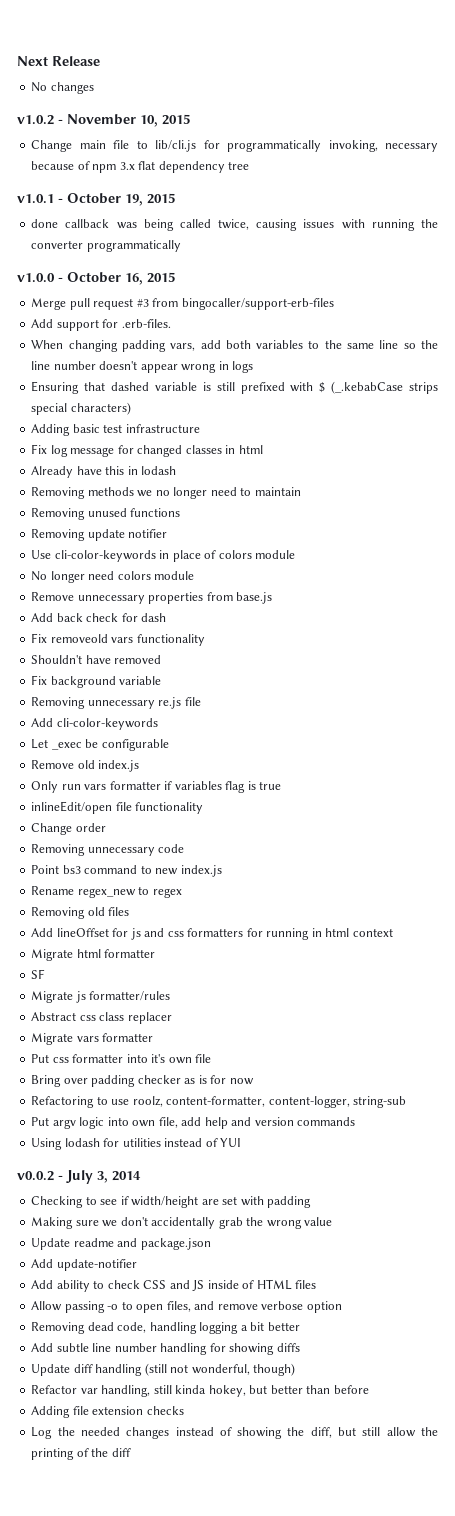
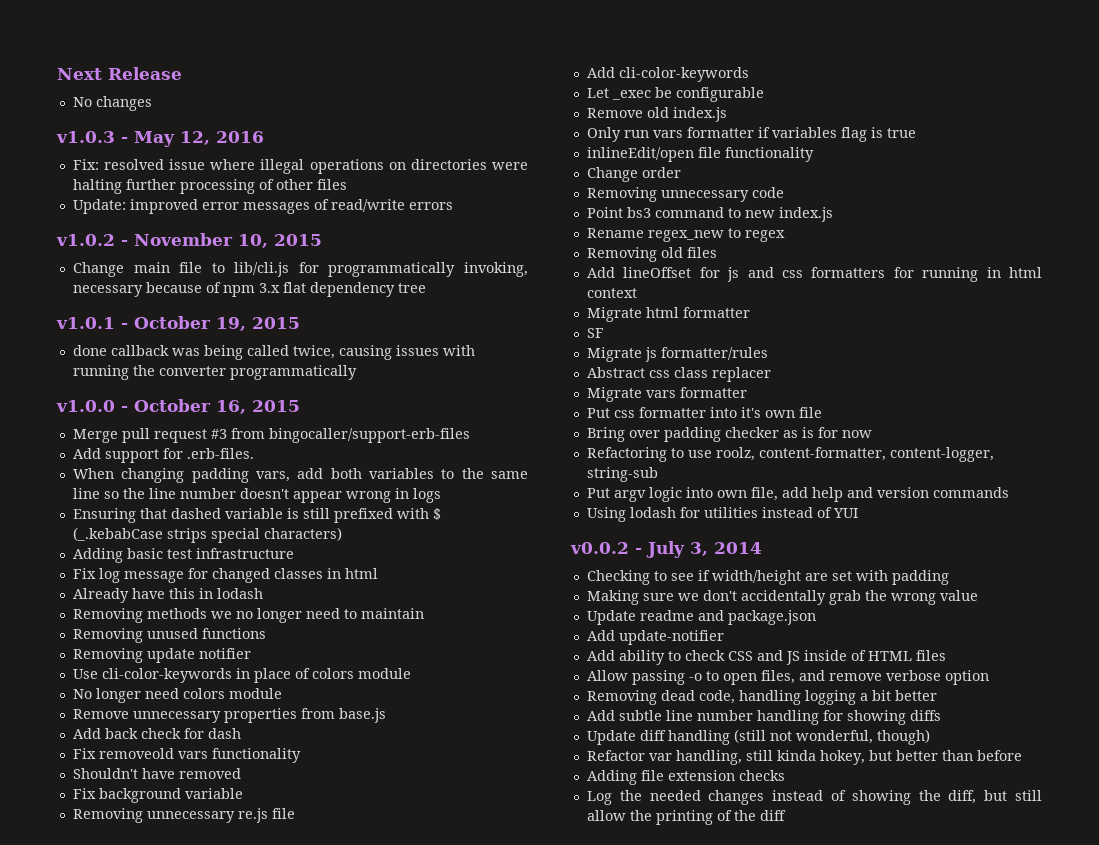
(94, 88) none -> [56,131,264,147] [72,159,528,174] [72,179,347,194] [72,199,453,214] // v1.0.3 - May 12, 2016 // Fix: resolved issue where illegal operations on directories were halting further processing of other files // Update: improved error messages of read/write errors

